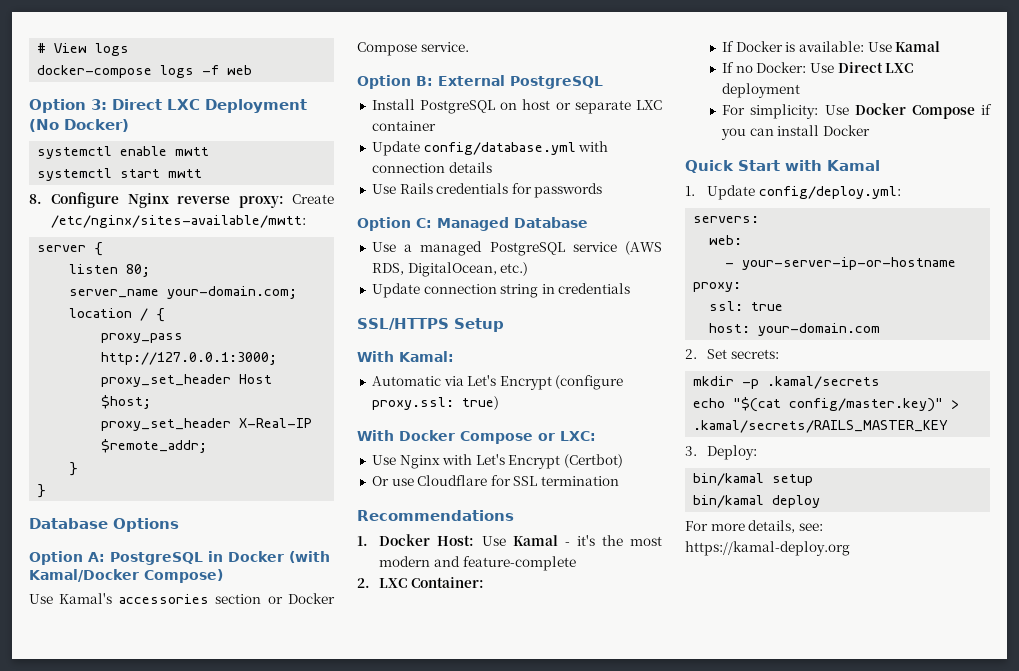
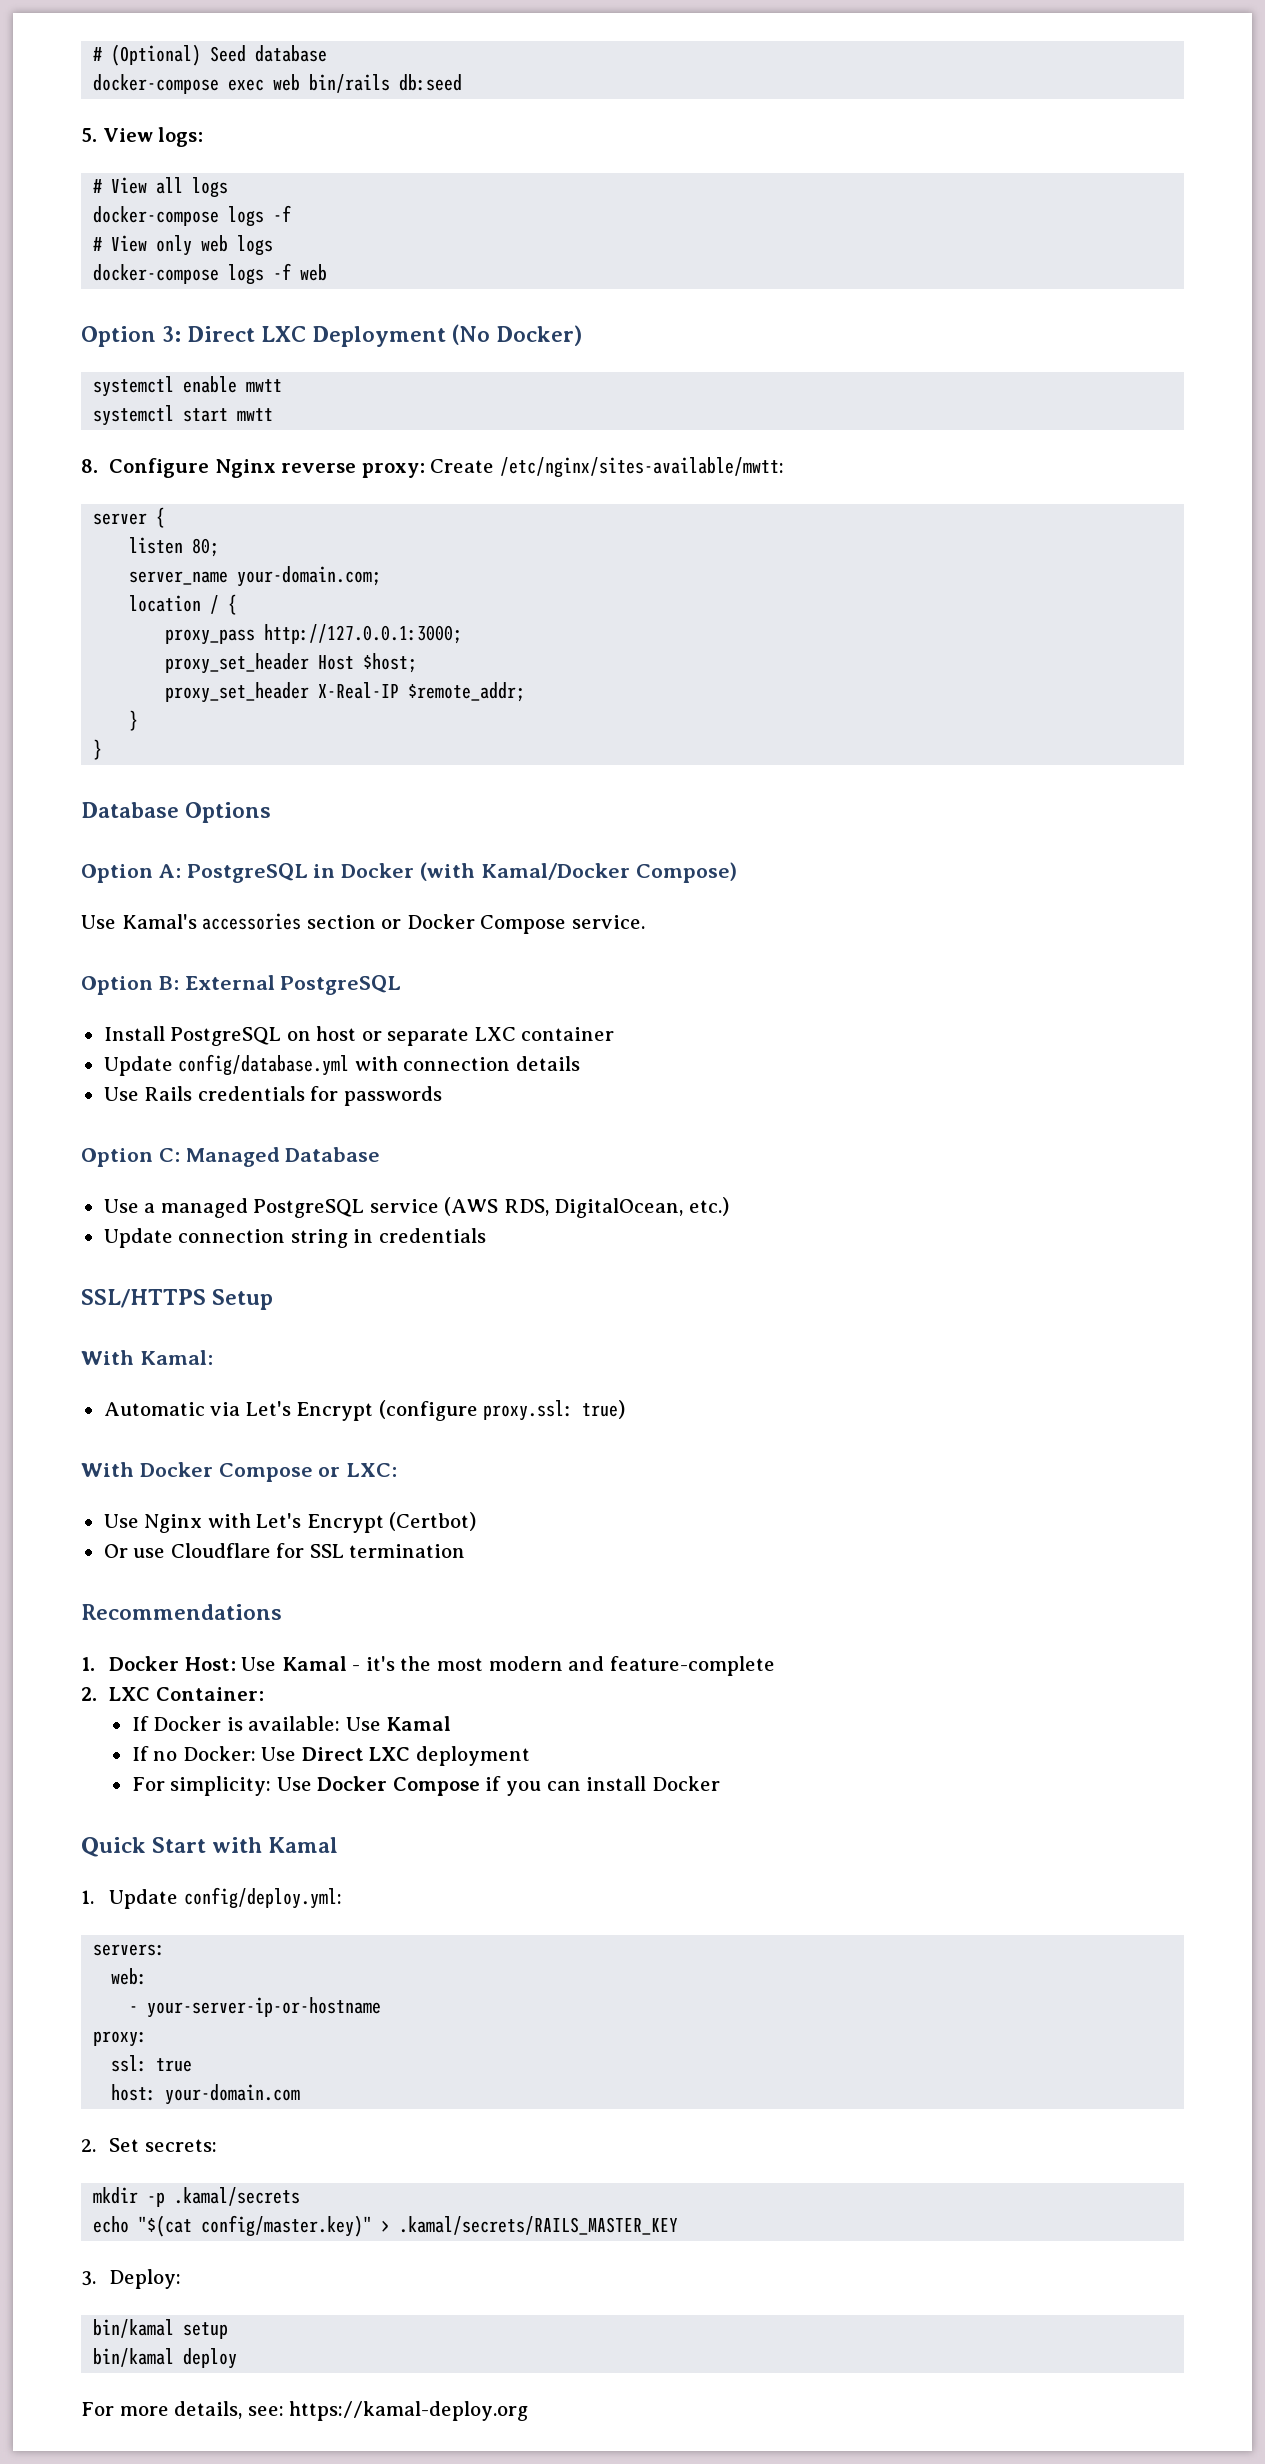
[37,43,88,53] # View -> [93,44,328,66] [93,74,463,94] [81,127,204,147] [93,177,229,198] [93,205,292,227] [93,235,229,256] # (Optional) Seed database // docker-compose exec web bin/rails db:seed // 5. View logs: // # View all logs // docker-compose logs -f // # View only web

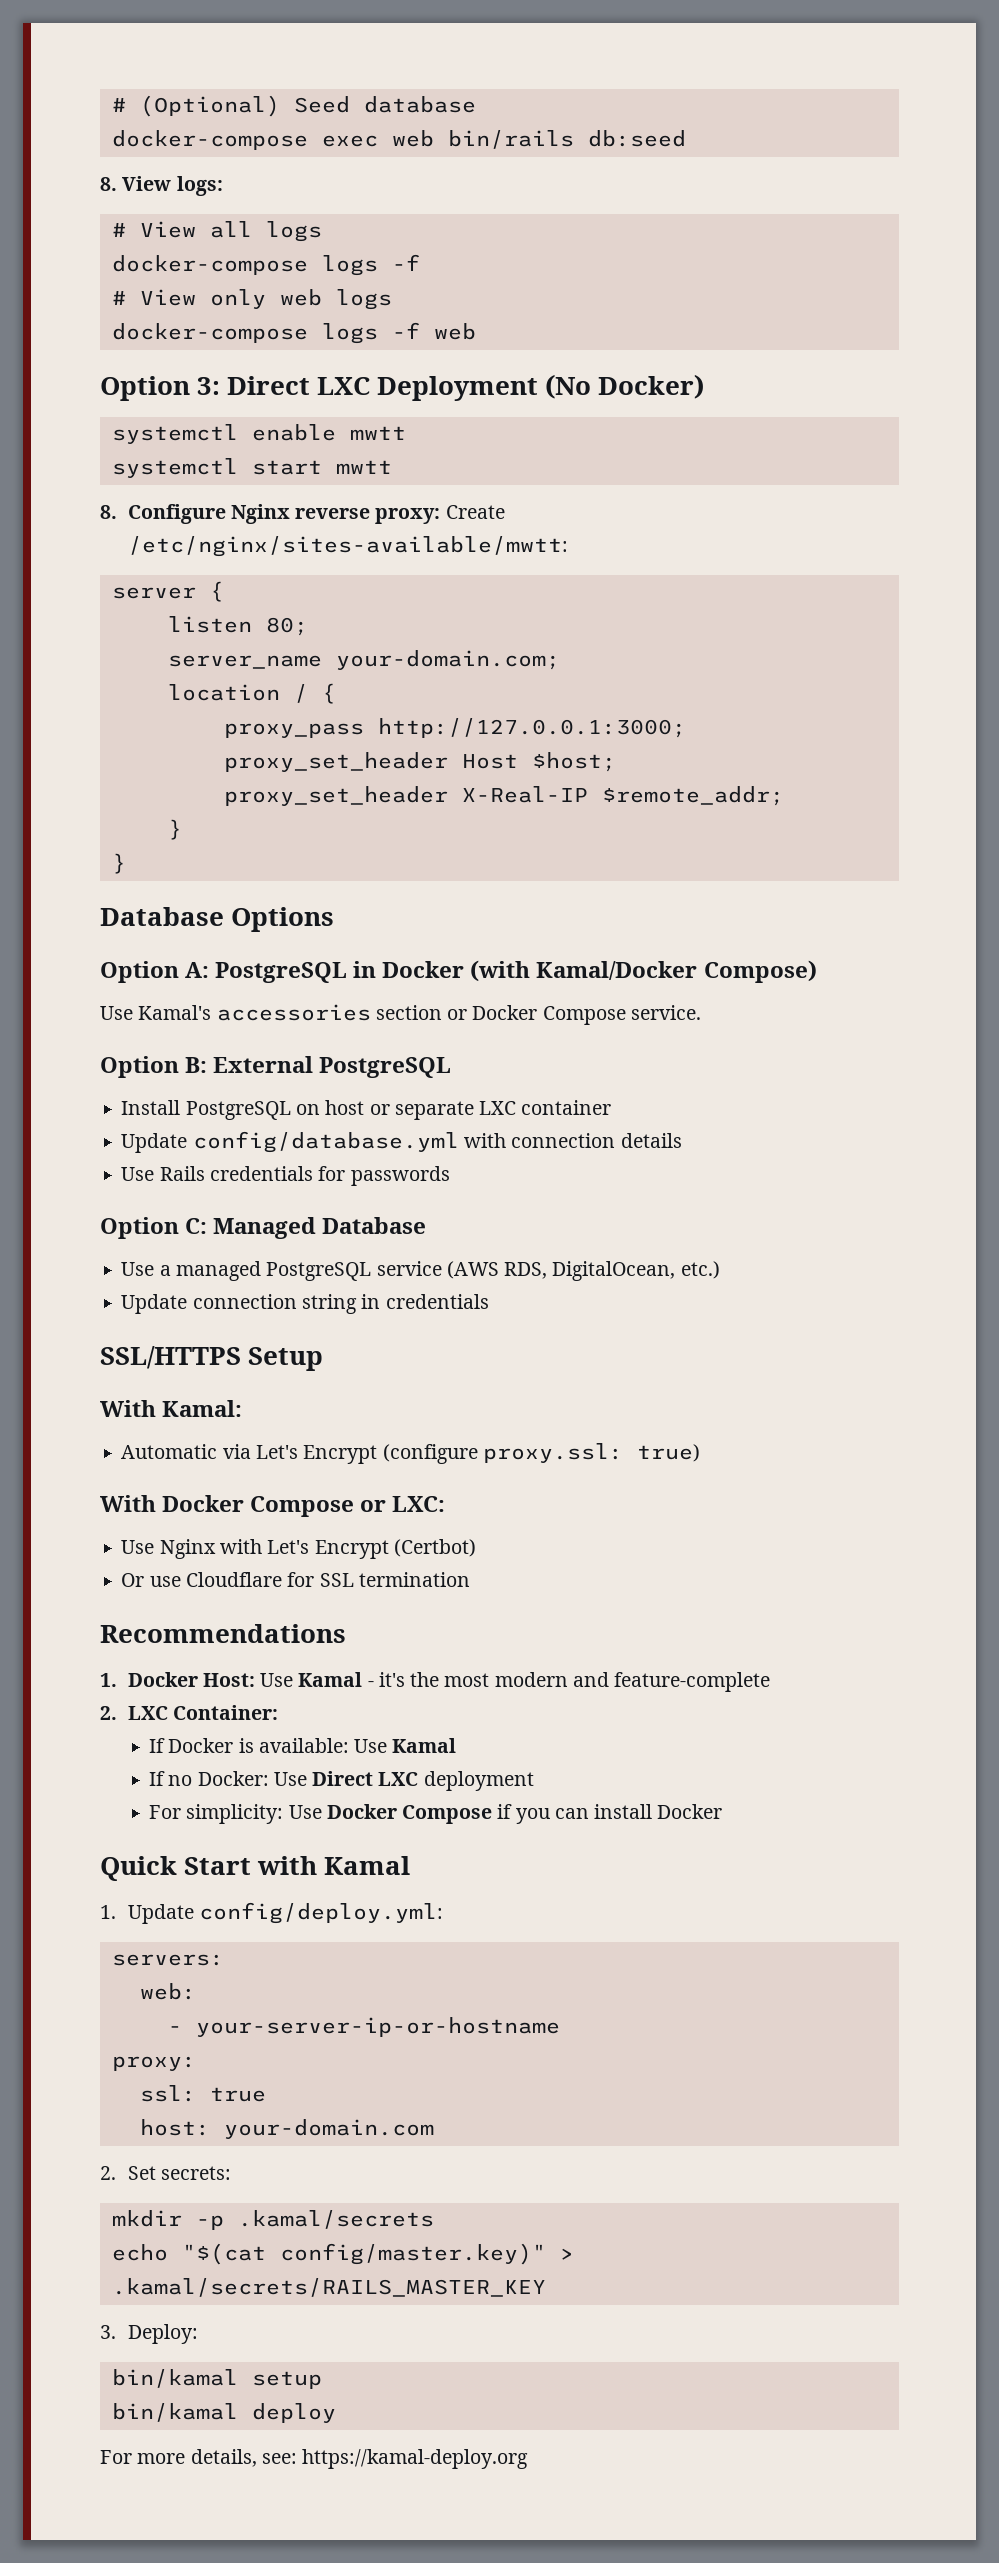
[81,128,97,142] 5. -> [100,177,117,191] 8.

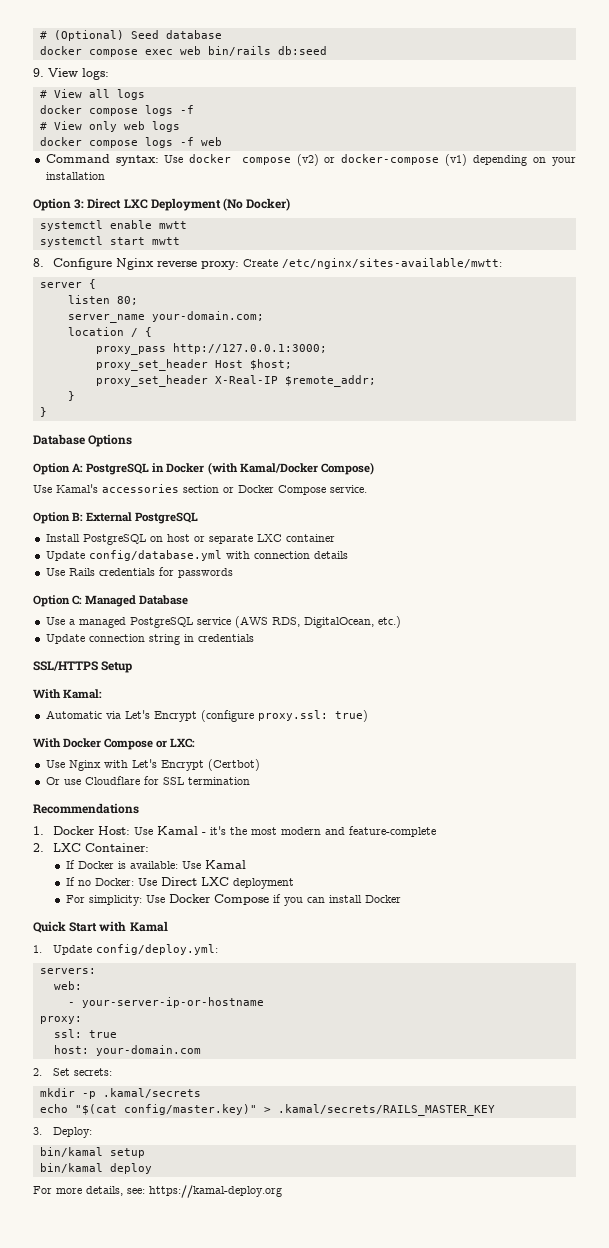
[111,130,308,150] docker-compose -> [39,46,138,57] docker compose
[100,177,117,191] 8. -> [33,68,44,77] 9.
[111,255,308,275] docker-compose -> [39,105,138,116] docker compose
[111,323,308,343] docker-compose -> [39,137,138,148] docker compose
(476, 331) none -> [45,154,577,166] [45,172,105,180] // Command syntax: Use docker compose (v2) or docker-compose (v1) depending on your installation

